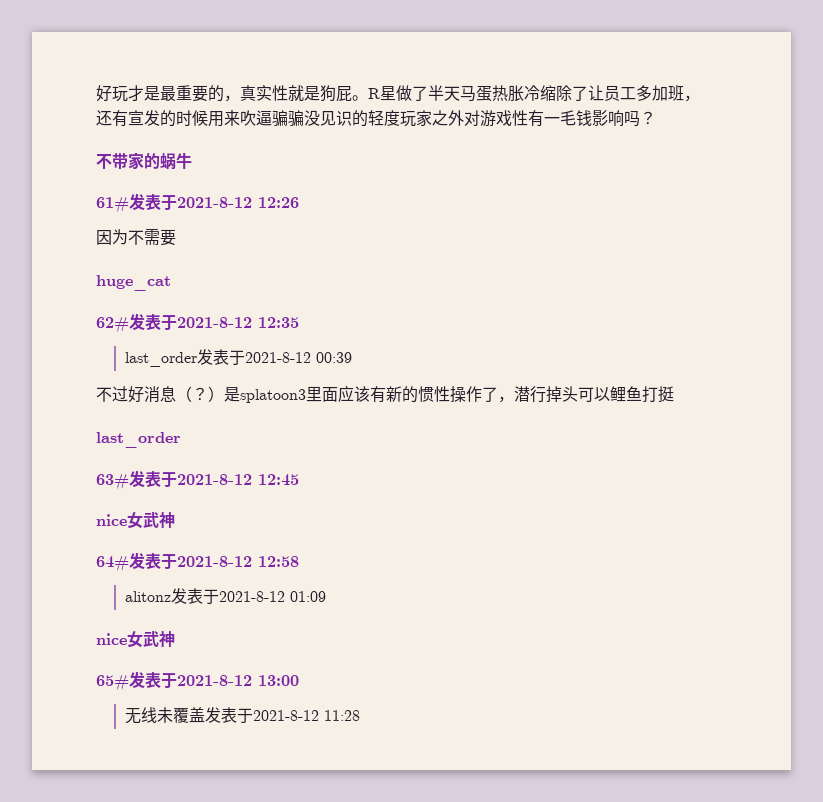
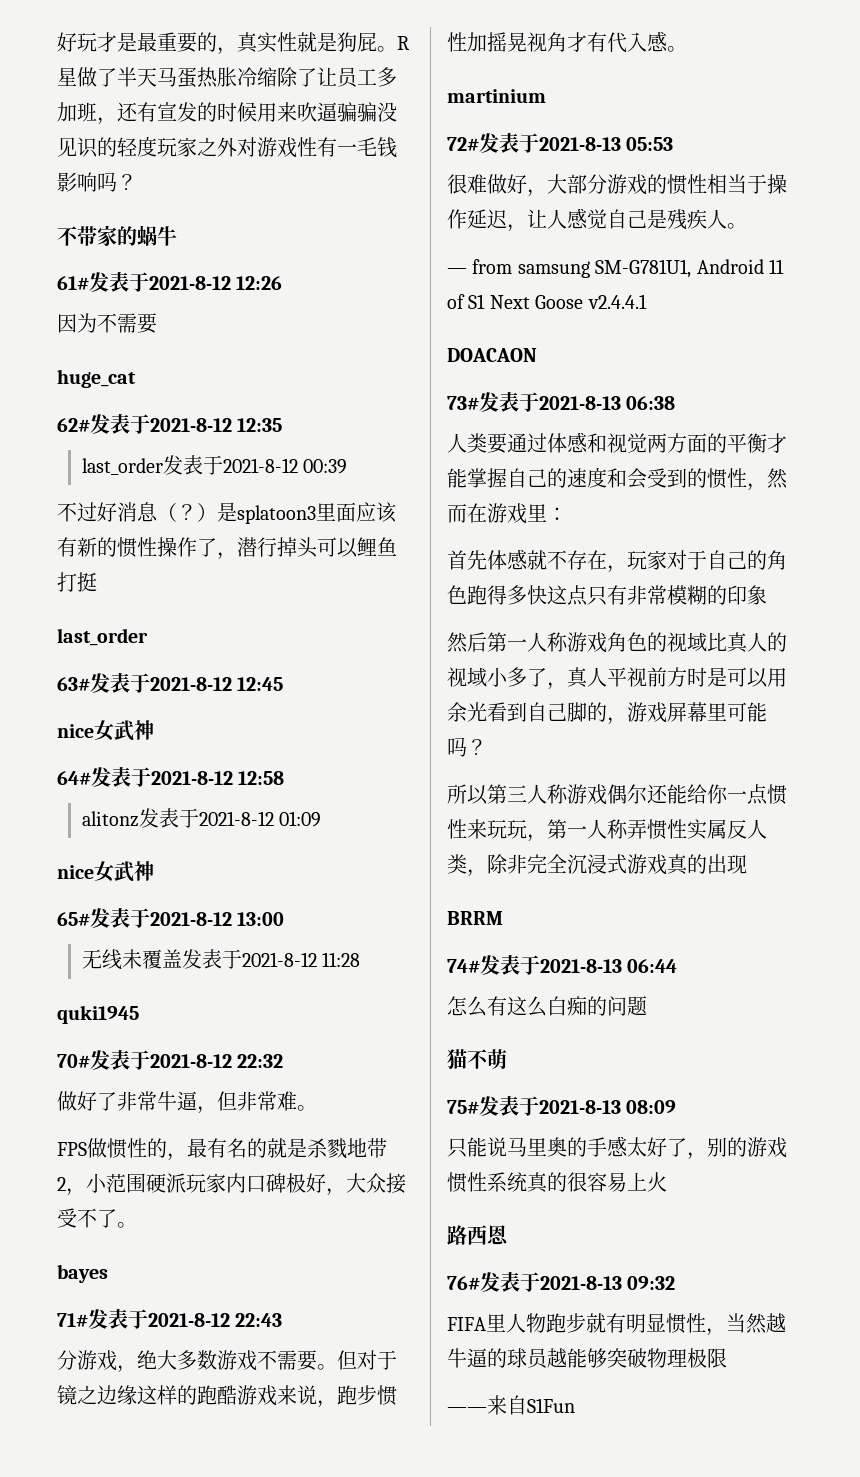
(361, 715) none -> [57,1005,139,1024] [57,1050,284,1070] [57,1091,317,1114] [57,1138,387,1161] [57,1173,406,1196] [57,1208,137,1228] [57,1264,108,1283] [57,1309,283,1329] [57,1350,397,1373] [57,1385,397,1408] [447,31,687,53] [447,89,546,103] [447,133,674,153] [447,174,787,197] [447,208,747,232] [447,259,784,278] [447,294,647,309] [447,348,537,362] [447,392,676,412] [447,432,787,454] [447,467,788,491] [447,503,567,524] [447,549,787,573] [447,585,767,606] [447,632,787,653] [447,667,787,690] [447,702,767,725] [447,737,487,757] [447,784,787,805] [447,819,767,842] [447,854,747,877] [447,911,503,925] [447,955,678,975] [447,996,647,1017] [447,1049,507,1069] [447,1096,677,1116] [447,1136,787,1160] [447,1172,667,1193] [447,1225,509,1245] [447,1272,676,1292] [447,1313,786,1336] [447,1348,727,1369] [447,1395,575,1415] // quki1945 // 70#发表于2021-8-12 22:32 // 做好了非常牛逼，但非常难。 // FPS做惯性的，最有名的就是杀戮地带2，小范围硬派玩家内口碑极好，大众接受不了。 // bayes // 71#发表于2021-8-12 22:43 // 分游戏，绝大多数游戏不需要。但对于镜之边缘这样的跑酷游戏来说，跑步惯性加摇晃视角才有代入感。 // martinium // 72#发表于2021-8-13 05:53 // 很难做好，大部分游戏的惯性相当于操作延迟，让人感觉自己是残疾人。 // — from samsung SM-G781U1, Android 11 of S1 Next Goose v2.4.4.1 // DOACAON // 73#发表于2021-8-13 06:38 // 人类要通过体感和视觉两方面的平衡才能掌握自己的速度和会受到的惯性，然而在游戏里： // 首先体感就不存在，玩家对于自己的角色跑得多快这点只有非常模糊的印象 // 然后第一人称游戏角色的视域比真人的视域小多了，真人平视前方时是可以用余光看到自己脚的，游戏屏幕里可能吗？ // 所以第三人称游戏偶尔还能给你一点惯性来玩玩，第一人称弄惯性实属反人类，除非完全沉浸式游戏真的出现 // BRRM // 74#发表于2021-8-13 06:44 // 怎么有这么白痴的问题 // 猫不萌 // 75#发表于2021-8-13 08:09 // 只能说马里奥的手感太好了，别的游戏惯性系统真的很容易上火 // 路西恩 // 76#发表于2021-8-13 09:32 // FIFA里人物跑步就有明显惯性，当然越牛逼的球员越能够突破物理极限 // ——来自S1Fun

